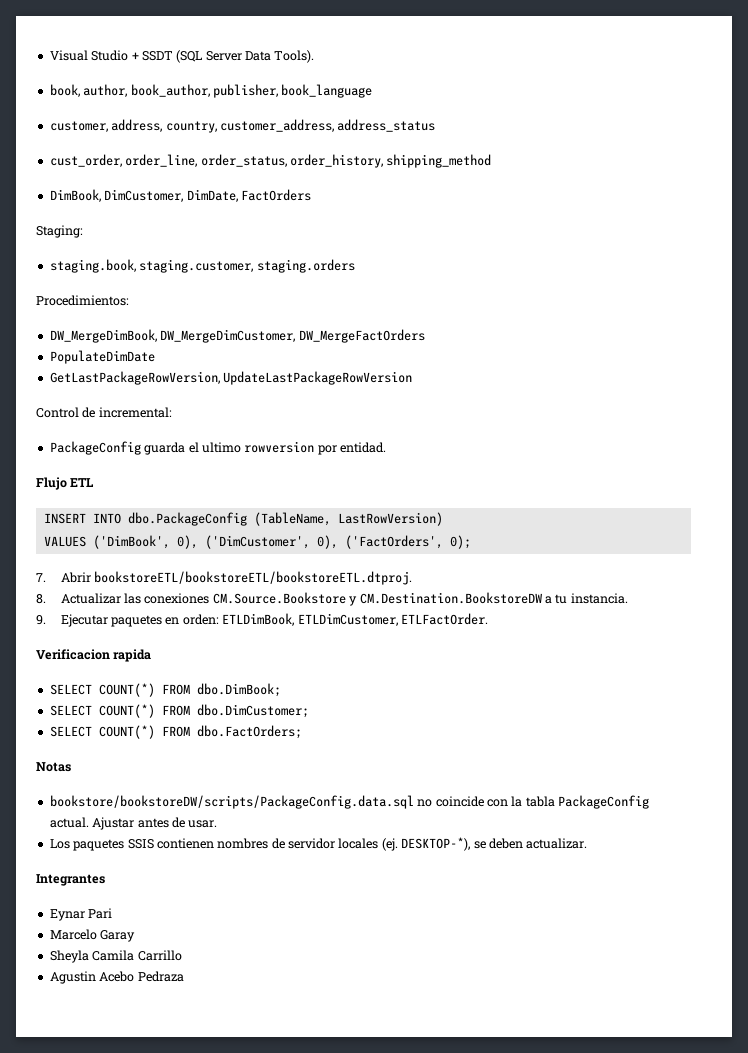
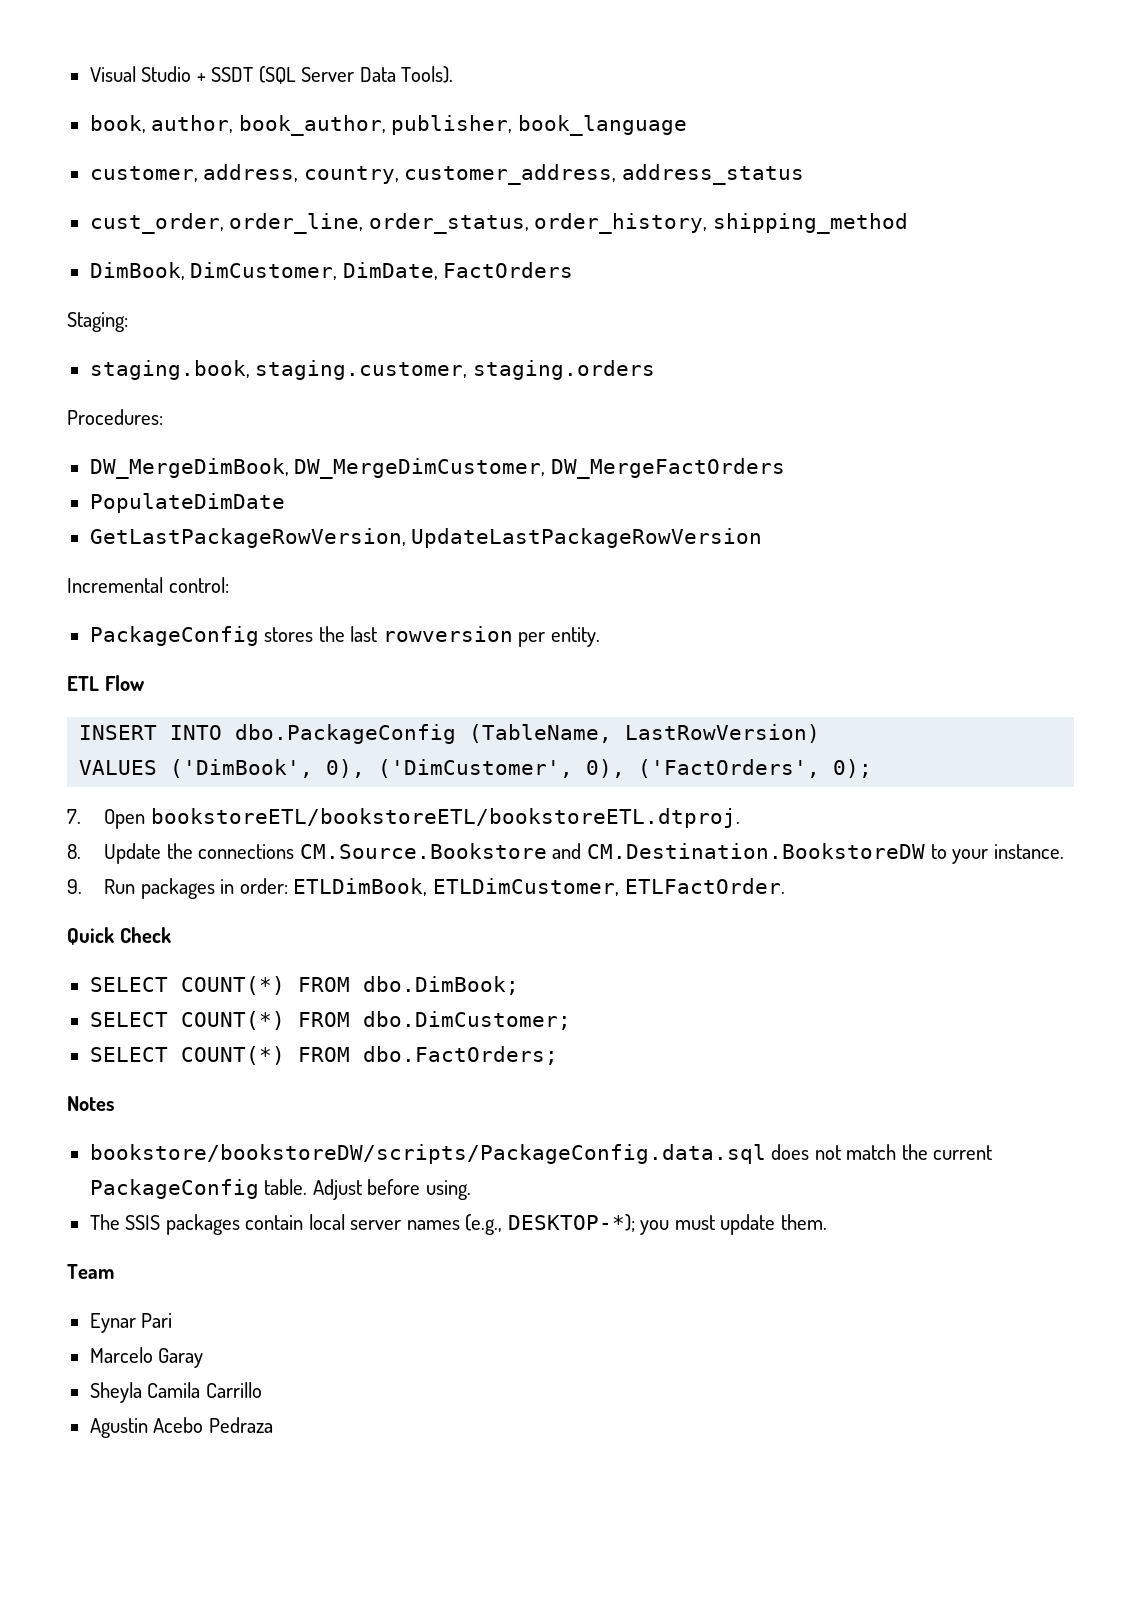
[36,295,129,306] Procedimientos: -> [67,409,163,425] Procedures:
[36,407,172,418] [49,441,386,455] [36,477,67,490] Control de incremental: // PackageConfig guarda el ultimo rowversion por entidad. // Flujo -> [67,577,229,593] [89,626,600,647] Incremental control: // PackageConfig stores the last rowversion per entity. //
(95, 482) none -> [104,675,145,691] Flow
[60,572,91,583] Abrir -> [104,809,146,829] Open
[60,592,628,606] [36,614,219,627] Actualizar las conexiones CM.Source.Bookstore y CM.Destination.BookstoreDW a tu instancia. // 9. Ejecutar paquetes en orden: -> [104,843,1064,864] [67,878,288,899] Update the connections CM.Source.Bookstore and CM.Destination.BookstoreDW to your instance. // 9. Run packages in order:
[36,649,152,662] Verificacion rapida -> [67,927,171,945] Quick Check
[36,762,71,772] Notas -> [67,1096,114,1111] Notes
[417,795,649,809] [49,817,218,830] [49,837,588,851] [36,874,105,886] no coincide con la tabla PackageConfig actual. Ajustar antes de usar. // Los paquetes SSIS contienen nombres de servidor locales (ej. DESKTOP-*), se deben actualizar. // Integrantes -> [771,1144,993,1160] [89,1179,471,1200] [89,1214,827,1235] [67,1264,114,1279] does not match the current PackageConfig table. Adjust before using. // The SSIS packages contain local server names (e.g., DESKTOP-*); you must update them. // Team

